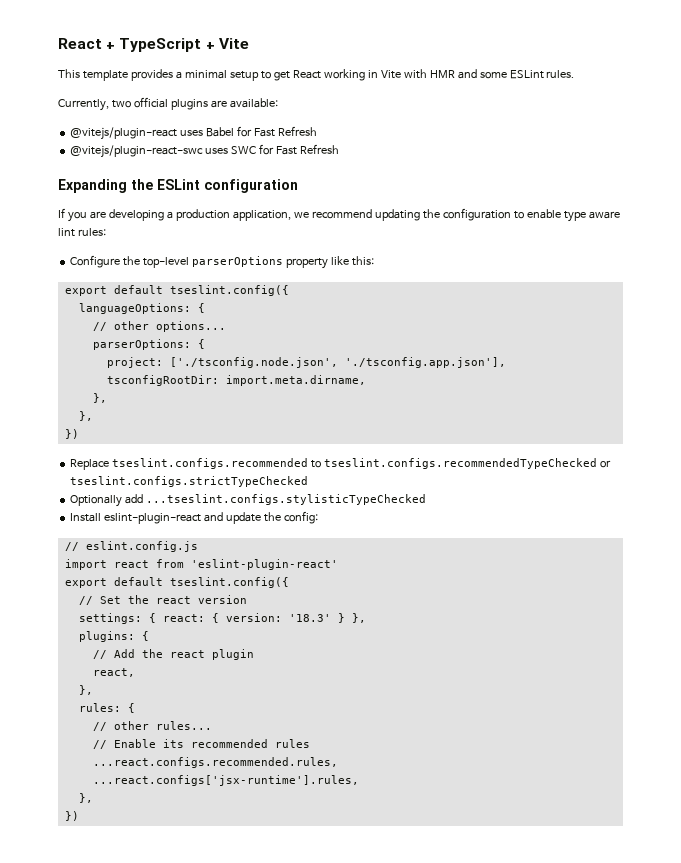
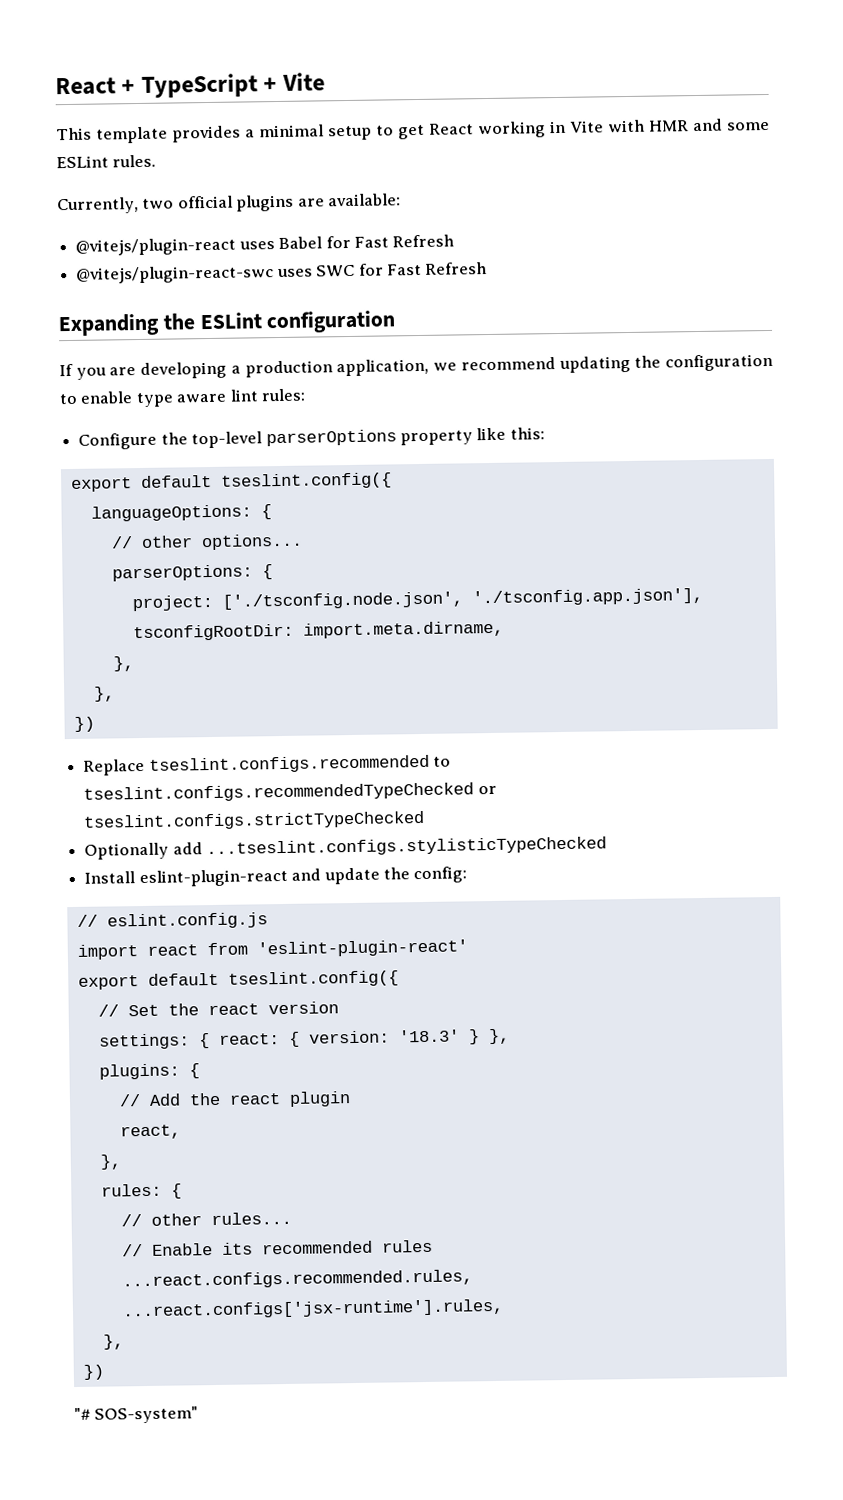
(79, 816) none -> [74,1406,199,1424] // "# SOS-system"

